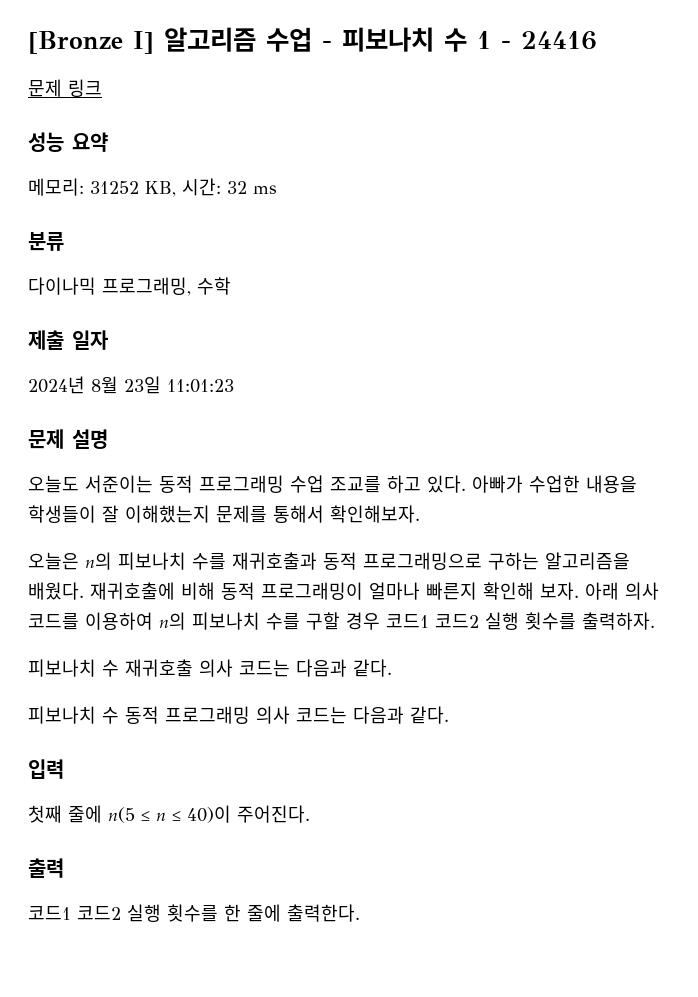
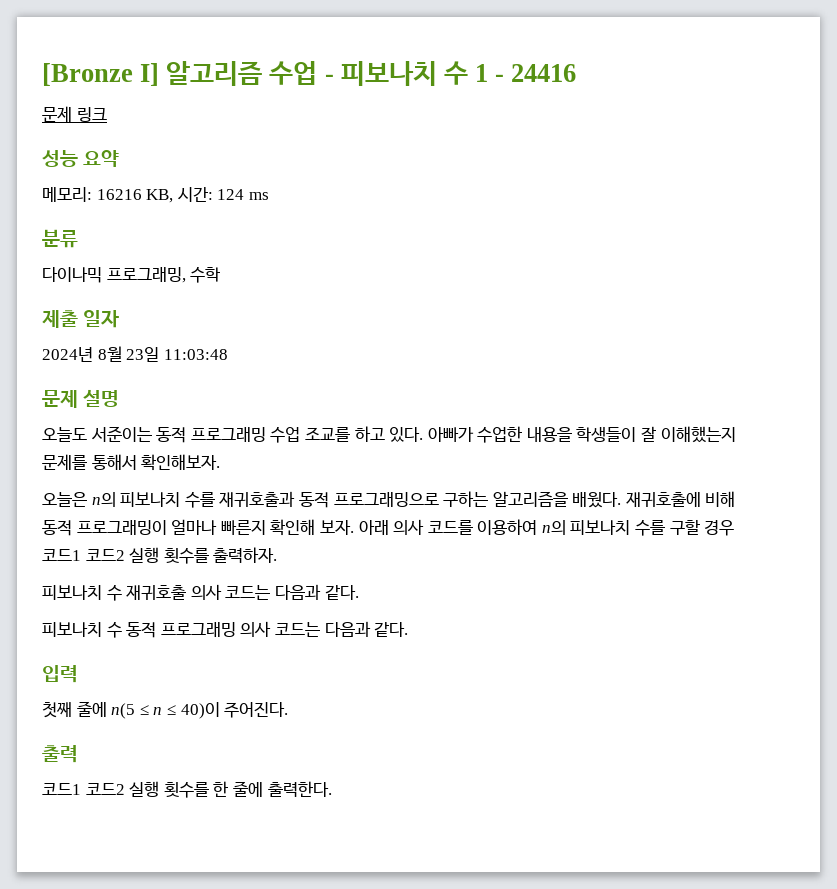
[90,181,139,194] 31252 -> [96,189,142,200] 16216
[227,181,247,194] 32 -> [217,189,245,200] 124
[167,379,234,393] 11:01:23 -> [163,349,228,360] 11:03:48

